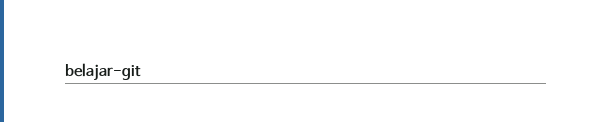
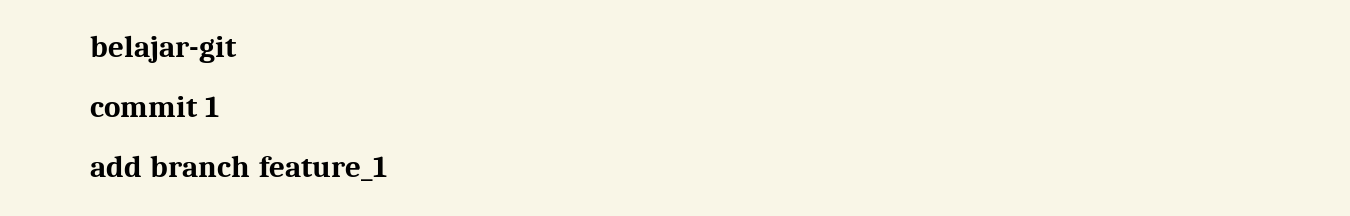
(141, 72) none -> [90,96,220,117] [90,155,387,181] // commit 1 // add branch feature_1

